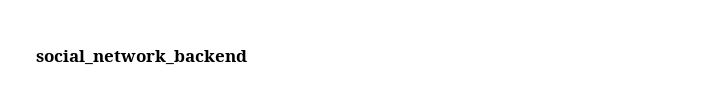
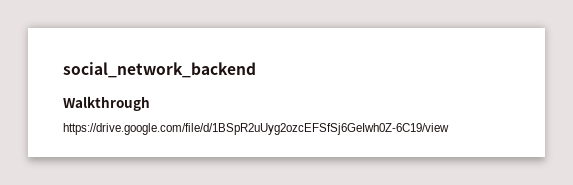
(247, 57) none -> [63,96,150,111] [63,123,449,135] // Walkthrough // https://drive.google.com/file/d/1BSpR2uUyg2ozcEFSfSj6GeIwh0Z-6C19/view

